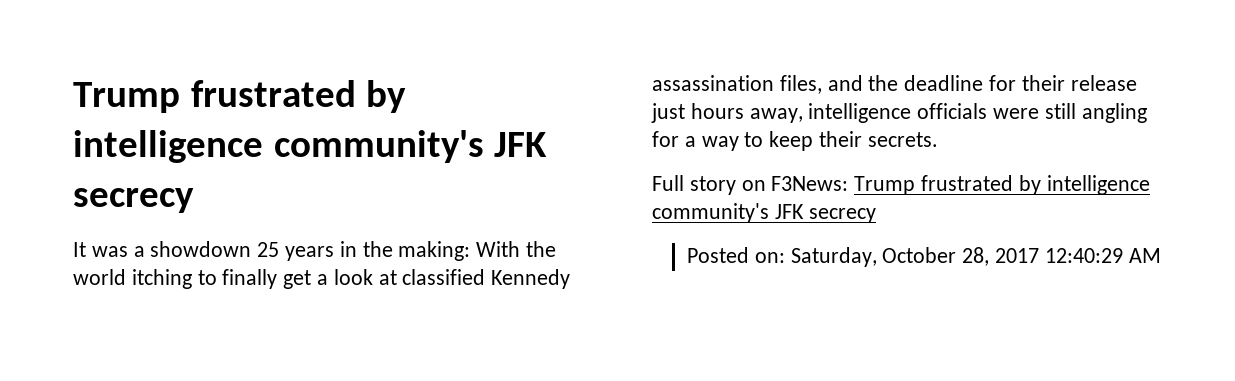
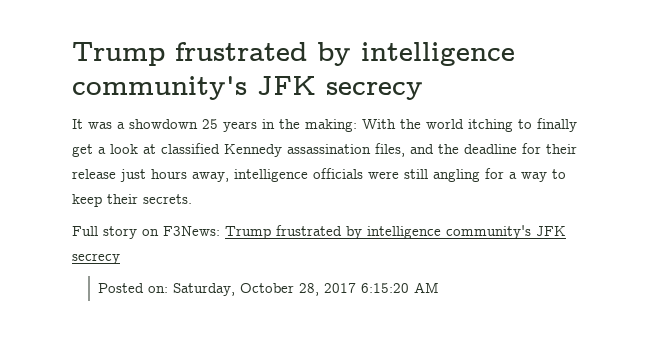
[1044,248,1123,263] 12:40:29 -> [360,283,409,293] 6:15:20

